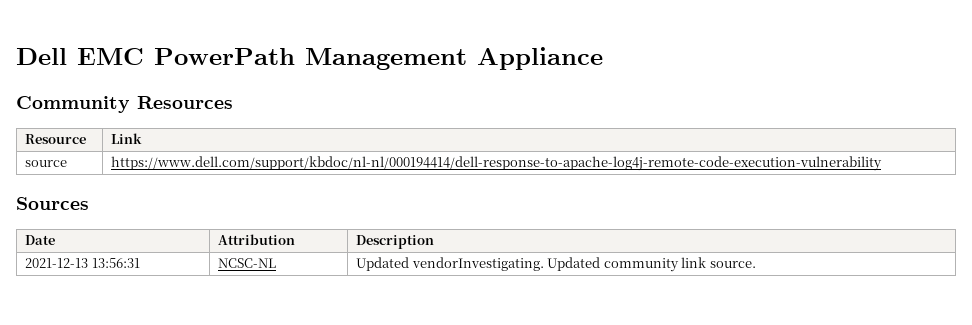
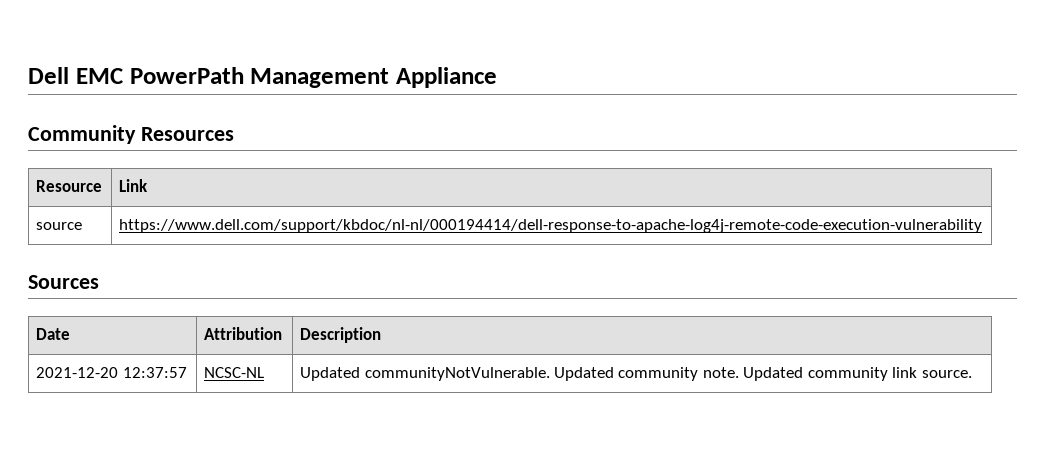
[25,258,140,268] 2021-12-13 13:56:31 -> [36,367,187,378] 2021-12-20 12:37:57
[411,257,544,271] vendorInvestigating. -> [364,367,739,381] communityNotVulnerable. Updated community note.

